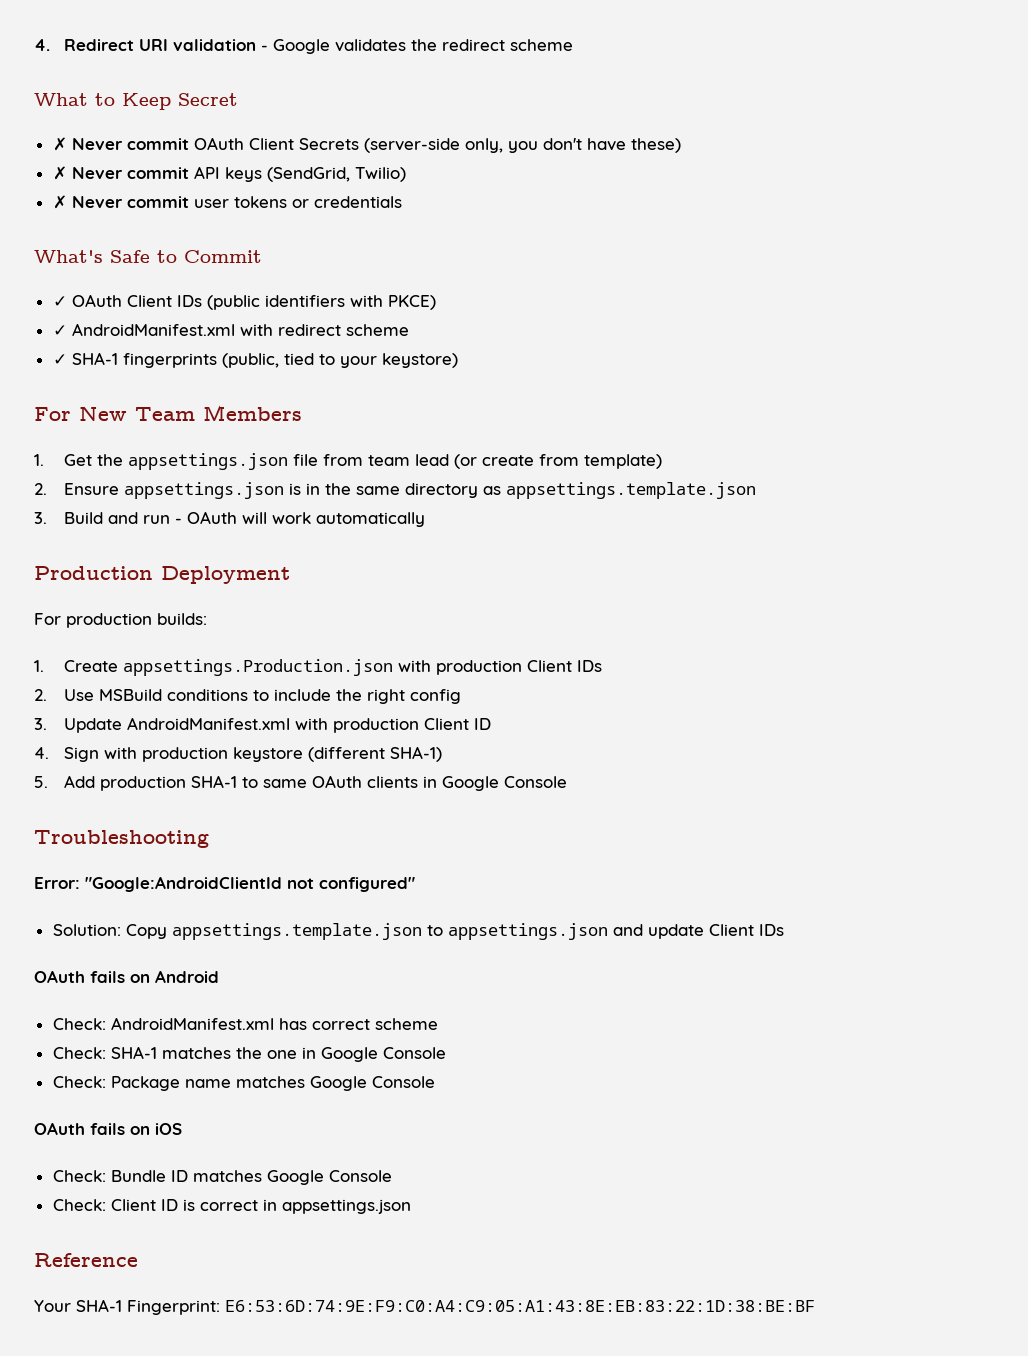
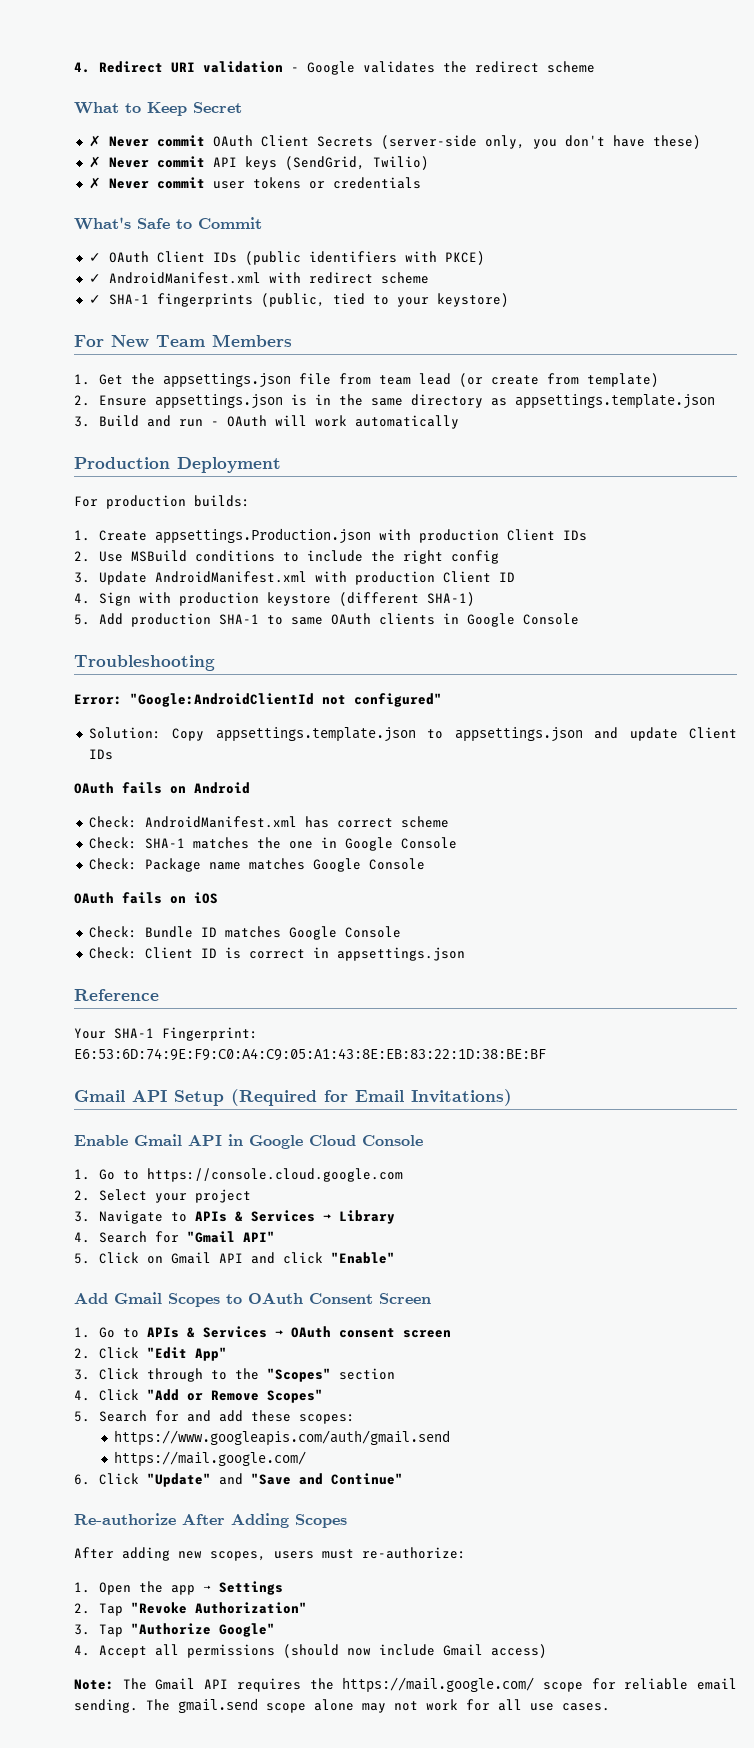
(815, 1306) none -> [74,1089,512,1106] [74,1134,423,1149] [74,1168,404,1182] [74,1189,252,1203] [74,1210,396,1224] [74,1231,276,1243] [74,1252,396,1264] [74,1292,431,1307] [74,1326,452,1338] [74,1347,228,1361] [74,1368,396,1382] [74,1389,324,1403] [74,1410,356,1424] [114,1430,451,1446] [114,1451,307,1467] [74,1473,404,1487] [74,1513,347,1528] [74,1547,466,1561] [74,1581,284,1595] [74,1602,308,1616] [74,1623,276,1637] [74,1644,548,1658] [74,1677,738,1693] [74,1698,610,1713] // Gmail API Setup (Required for Email Invitations) // Enable Gmail API in Google Cloud Console // 1. Go to https://console.cloud.google.com // 2. Select your project // 3. Navigate to APIs & Services → Library // 4. Search for "Gmail API" // 5. Click on Gmail API and click "Enable" // Add Gmail Scopes to OAuth Consent Screen // 1. Go to APIs & Services → OAuth consent screen // 2. Click "Edit App" // 3. Click through to the "Scopes" section // 4. Click "Add or Remove Scopes" // 5. Search for and add these scopes: // https://www.googleapis.com/auth/gmail.send // https://mail.google.com/ // 6. Click "Update" and "Save and Continue" // Re-authorize After Adding Scopes // After adding new scopes, users must re-authorize: // 1. Open the app → Settings // 2. Tap "Revoke Authorization" // 3. Tap "Authorize Google" // 4. Accept all permissions (should now include Gmail access) // Note: The Gmail API requires the https://mail.google.com/ scope for reliable email sending. The gmail.send scope alone may not work for all use cases.

